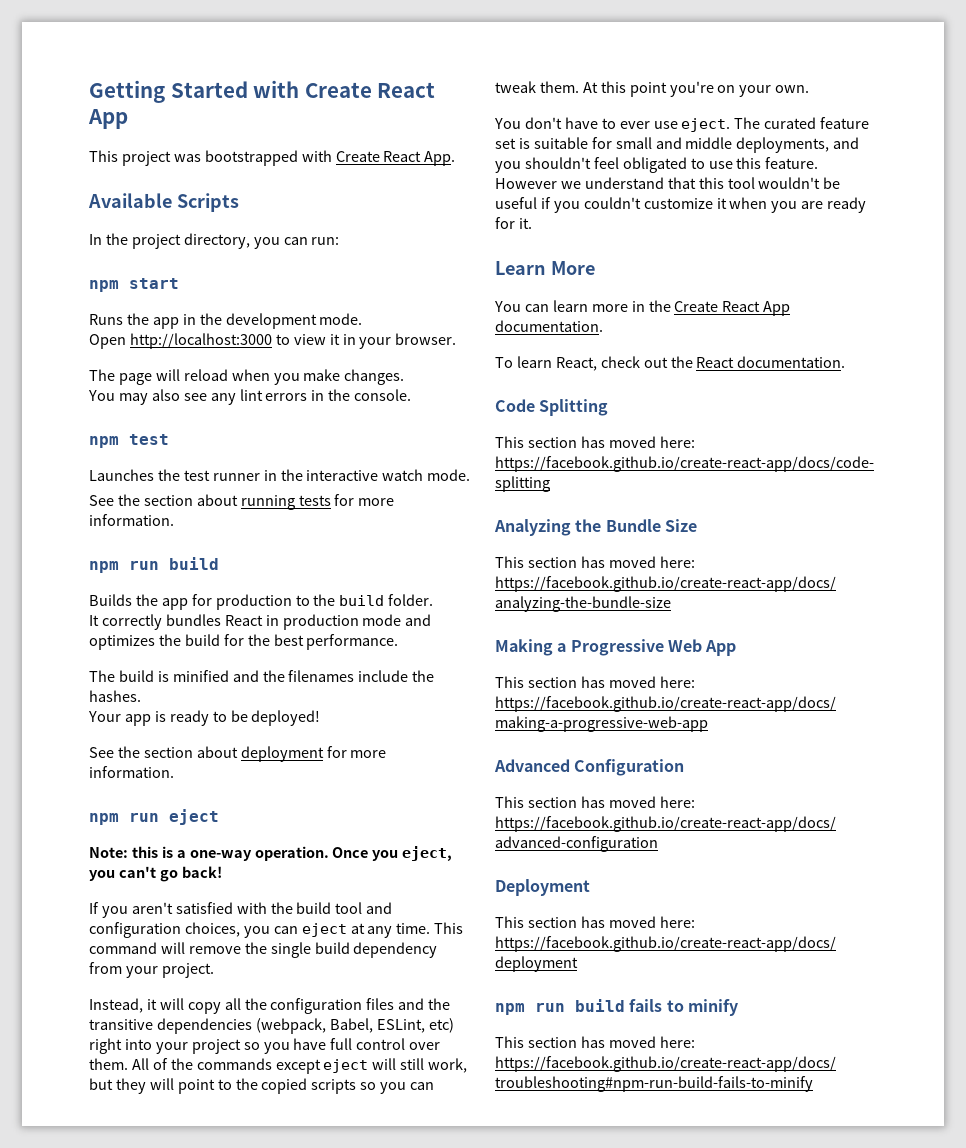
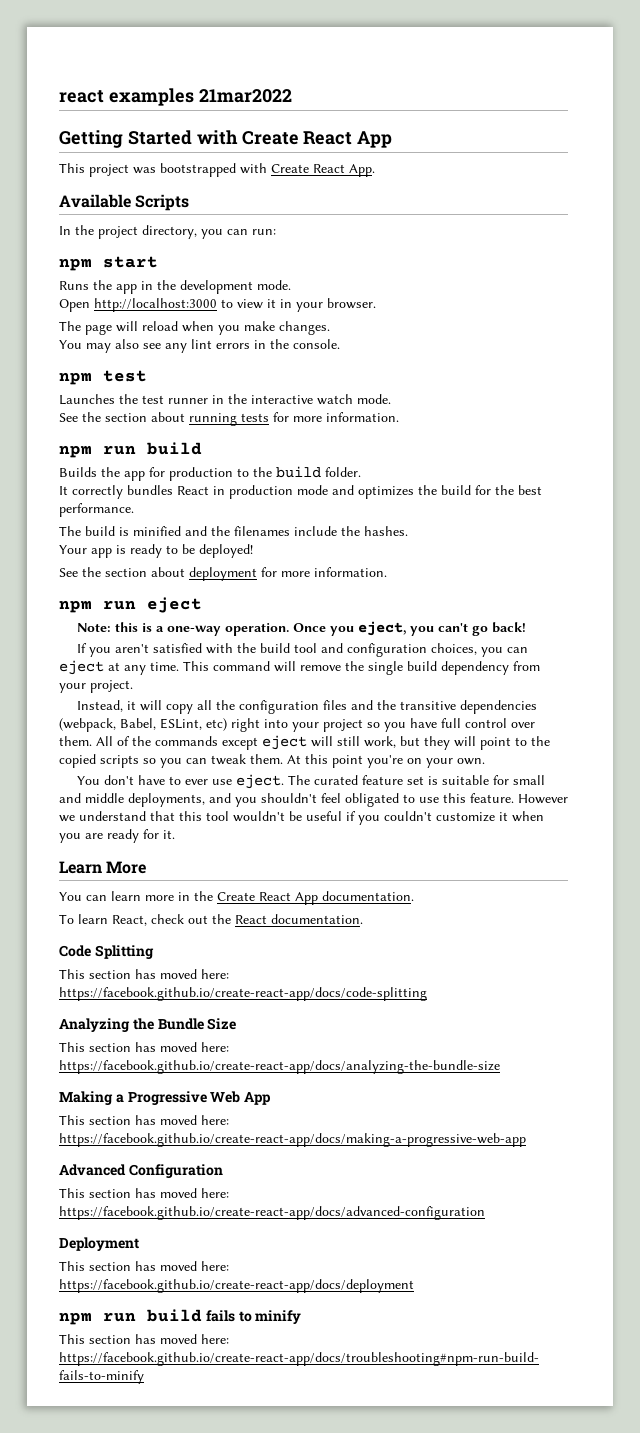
(89, 91) none -> [59,88,292,106] react examples 21mar2022 //

